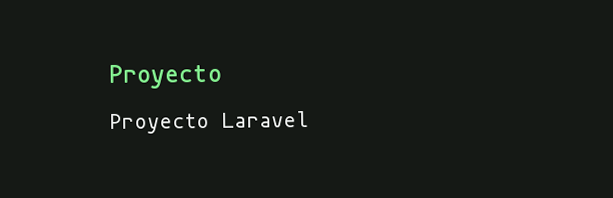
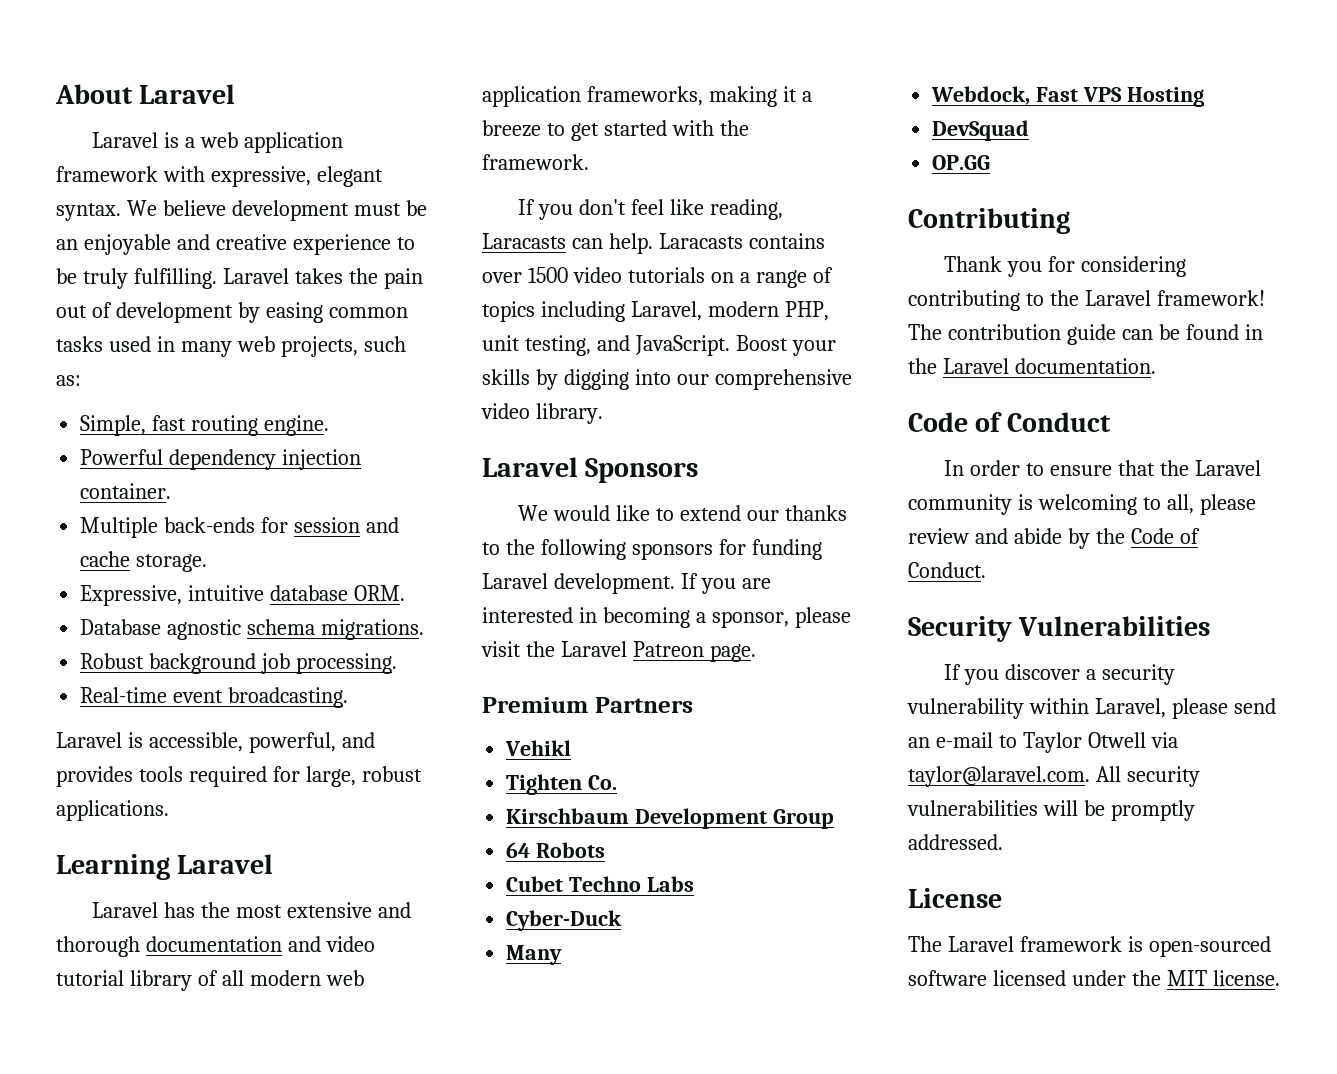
[108,63,222,89] [109,110,309,134] Proyecto // Proyecto Laravel -> [55,84,236,104] [91,132,343,153] [56,166,383,187] [56,200,427,221] [56,234,415,255] [56,268,423,289] [56,302,408,323] [56,336,406,357] [56,375,81,386] [80,415,330,436] [80,449,362,470] [80,483,172,499] [80,517,399,538] [80,551,208,572] [80,585,406,606] [80,619,425,640] [80,653,398,674] [80,687,349,708] [56,732,375,753] [56,766,422,787] [56,800,169,821] [56,854,274,880] [91,902,411,918] [56,936,375,957] [56,970,364,991] [482,86,812,107] [482,120,749,141] [482,154,589,170] [517,199,783,220] [482,233,825,254] [482,267,833,288] [482,301,829,322] [482,335,836,356] [482,369,852,390] [481,403,603,424] [482,457,699,483] [517,505,847,521] [482,539,822,560] [482,573,771,594] [482,607,851,628] [481,641,756,662] [482,697,693,713] [505,740,572,756] [506,774,618,795] [506,808,835,829] [506,842,606,858] [506,876,695,892] [506,910,623,931] [506,945,563,965] [931,86,1205,107] [932,120,1030,141] [932,155,991,170] [908,208,1070,234] [943,256,1186,277] [908,290,1265,311] [908,324,1263,345] [908,358,1156,374] [908,412,1111,432] [943,460,1261,476] [908,494,1256,515] [908,528,1200,549] [908,562,986,578] [908,616,1211,642] [943,664,1175,685] [907,698,1276,719] [908,732,1178,753] [908,766,1200,787] [907,800,1195,821] [908,834,1003,850] [908,888,1002,908] [908,936,1271,957] [908,970,1280,986] About Laravel // Laravel is a web application framework with expressive, elegant syntax. We believe development must be an enjoyable and creative experience to be truly fulfilling. Laravel takes the pain out of development by easing common tasks used in many web projects, such as: // Simple, fast routing engine. // Powerful dependency injection container. // Multiple back-ends for session and cache storage. // Expressive, intuitive database ORM. // Database agnostic schema migrations. // Robust background job processing. // Real-time event broadcasting. // Laravel is accessible, powerful, and provides tools required for large, robust applications. // Learning Laravel // Laravel has the most extensive and thorough documentation and video tutorial library of all modern web application frameworks, making it a breeze to get started with the framework. // If you don't feel like reading, Laracasts can help. Laracasts contains over 1500 video tutorials on a range of topics including Laravel, modern PHP, unit testing, and JavaScript. Boost your skills by digging into our comprehensive video library. // Laravel Sponsors // We would like to extend our thanks to the following sponsors for funding Laravel development. If you are interested in becoming a sponsor, please visit the Laravel Patreon page. // Premium Partners // Vehikl // Tighten Co. // Kirschbaum Development Group // 64 Robots // Cubet Techno Labs // Cyber-Duck // Many // Webdock, Fast VPS Hosting // DevSquad // OP.GG // Contributing // Thank you for considering contributing to the Laravel framework! The contribution guide can be found in the Laravel documentation. // Code of Conduct // In order to ensure that the Laravel community is welcoming to all, please review and abide by the Code of Conduct. // Security Vulnerabilities // If you discover a security vulnerability within Laravel, please send an e-mail to Taylor Otwell via taylor@laravel.com. All security vulnerabilities will be promptly addressed. // License // The Laravel framework is open-sourced software licensed under the MIT license.

